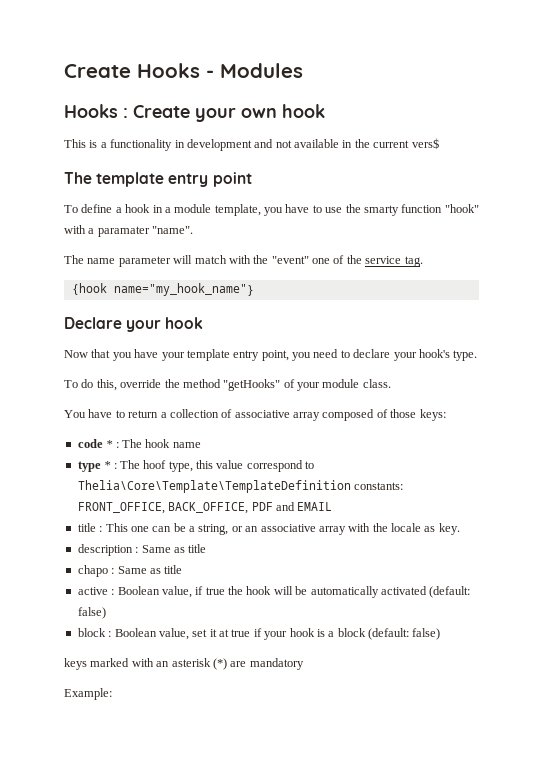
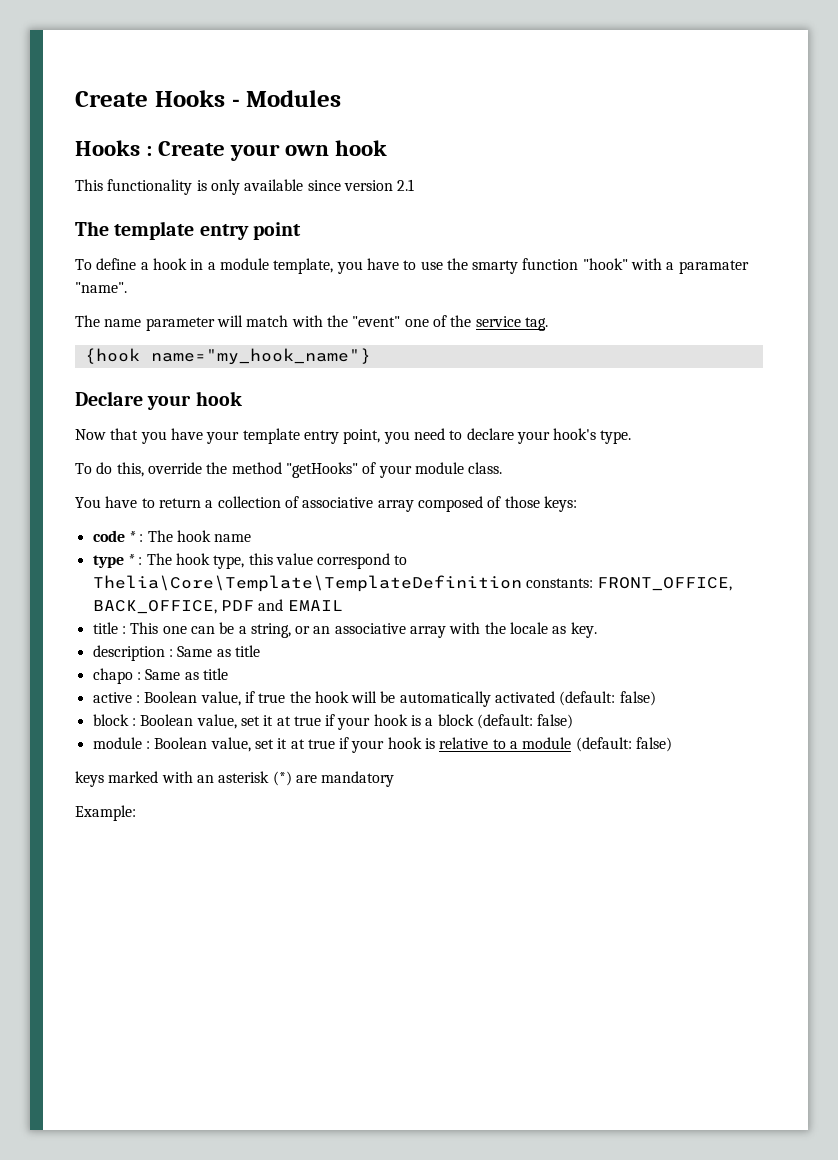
[89,138,439,151] is a functionality in development and not available in the current vers$ -> [107,179,415,195] functionality is only available since version 2.1
[143,460,167,469] hoof -> [175,553,210,565] hook
(441, 634) none -> [92,737,673,753] // module : Boolean value, set it at true if your hook is relative to a module (default: false)

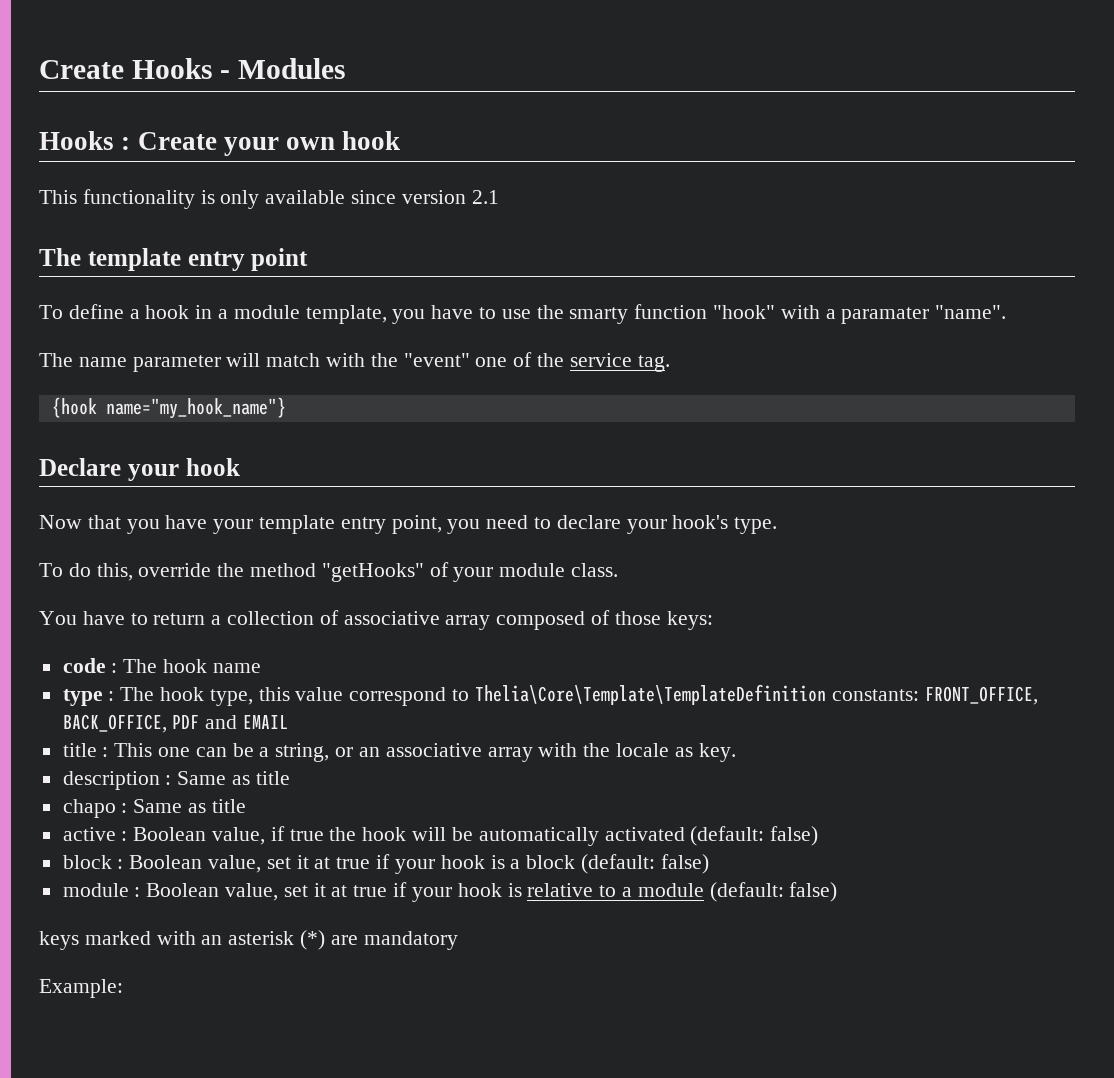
[128,531,136,542] * -> (106, 665) none
[127,554,135,565] * -> (103, 697) none

